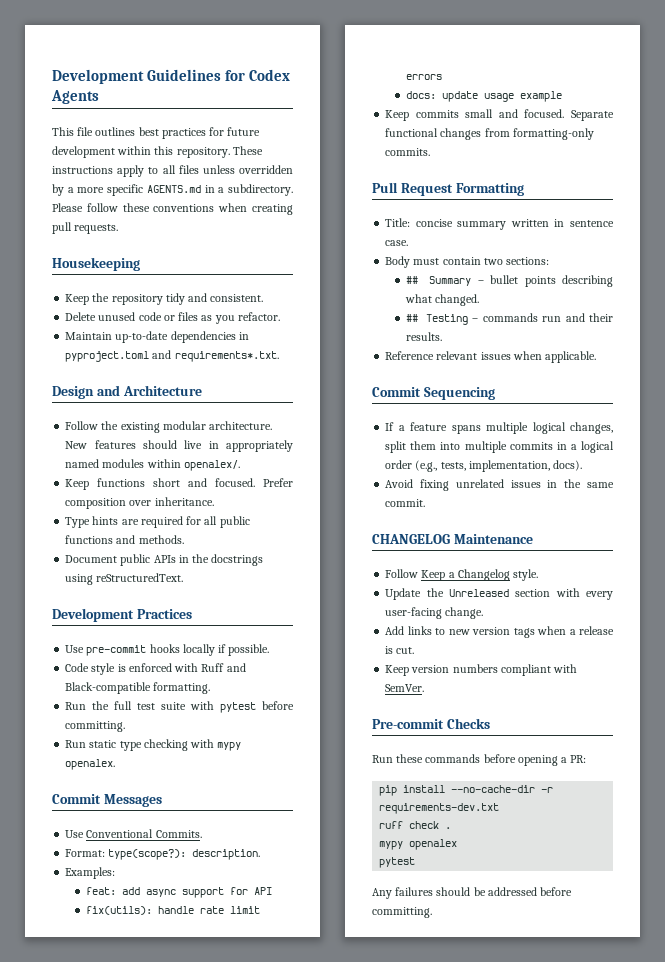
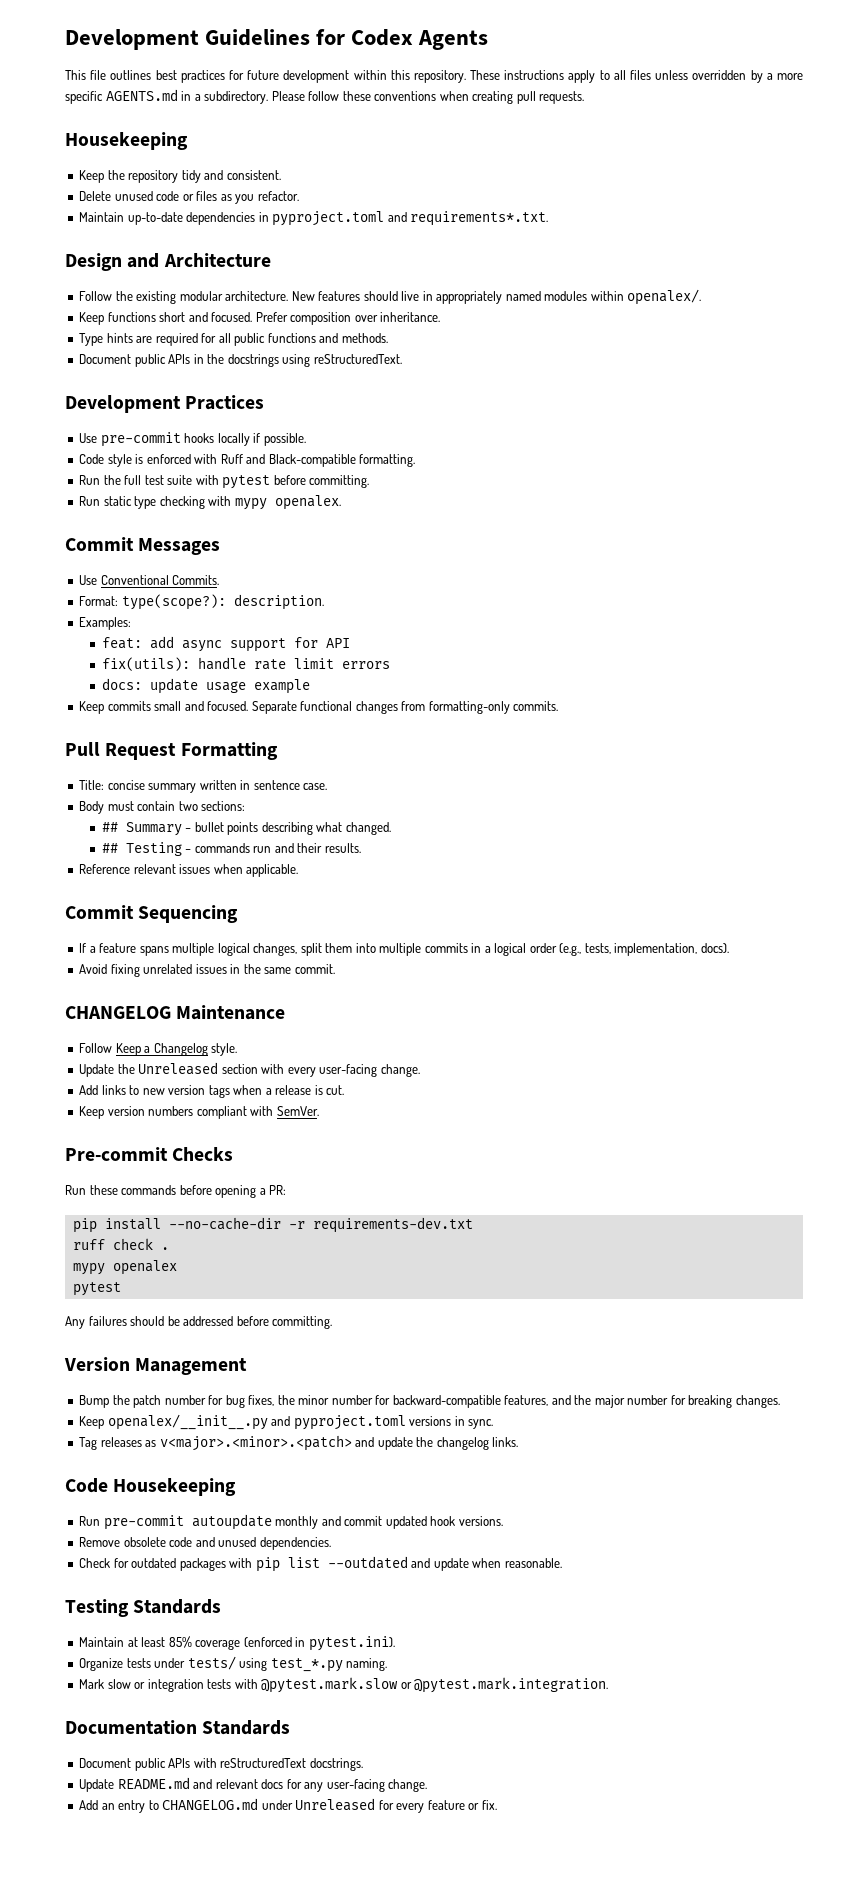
(432, 912) none -> [64,1357,248,1375] [79,1395,780,1408] [79,1414,494,1430] [79,1435,519,1451] [65,1478,237,1496] [79,1514,503,1530] [79,1537,331,1550] [79,1556,562,1572] [65,1599,222,1617] [79,1636,395,1651] [79,1656,388,1672] [79,1677,609,1693] [65,1720,291,1735] [79,1758,363,1771] [79,1777,428,1792] [79,1798,497,1813] // Version Management // Bump the patch number for bug fixes, the minor number for backward-compatible features, and the major number for breaking changes. // Keep openalex/__init__.py and pyproject.toml versions in sync. // Tag releases as v<major>.<minor>.<patch> and update the changelog links. // Code Housekeeping // Run pre-commit autoupdate monthly and commit updated hook versions. // Remove obsolete code and unused dependencies. // Check for outdated packages with pip list --outdated and update when reasonable. // Testing Standards // Maintain at least 85% coverage (enforced in pytest.ini). // Organize tests under tests/ using test_*.py naming. // Mark slow or integration tests with @pytest.mark.slow or @pytest.mark.integration. // Documentation Standards // Document public APIs with reStructuredText docstrings. // Update README.md and relevant docs for any user-facing change. // Add an entry to CHANGELOG.md under Unreleased for every feature or fix.

